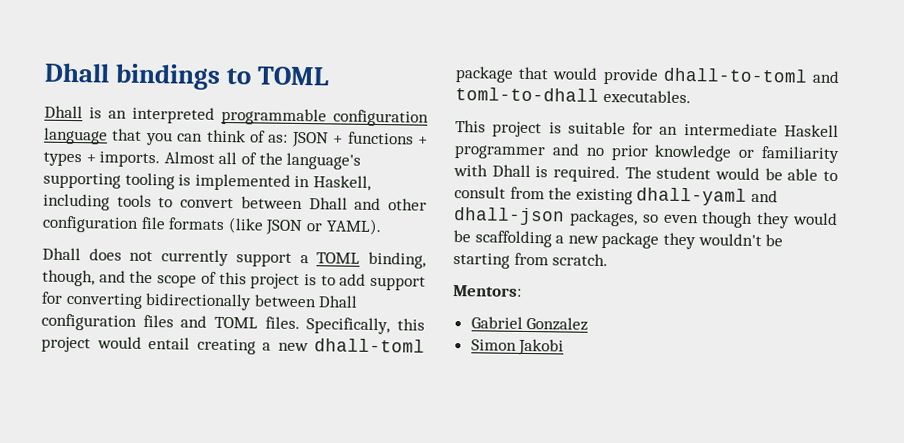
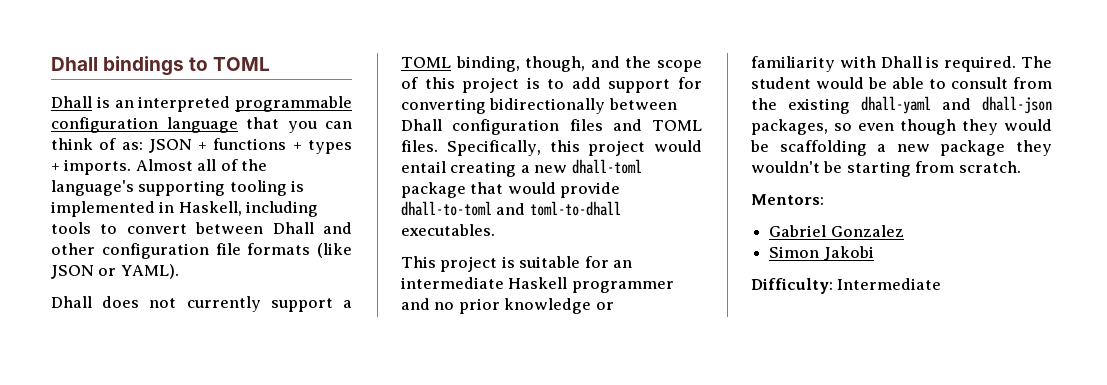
(565, 347) none -> [751,278,942,294] // Difficulty: Intermediate

